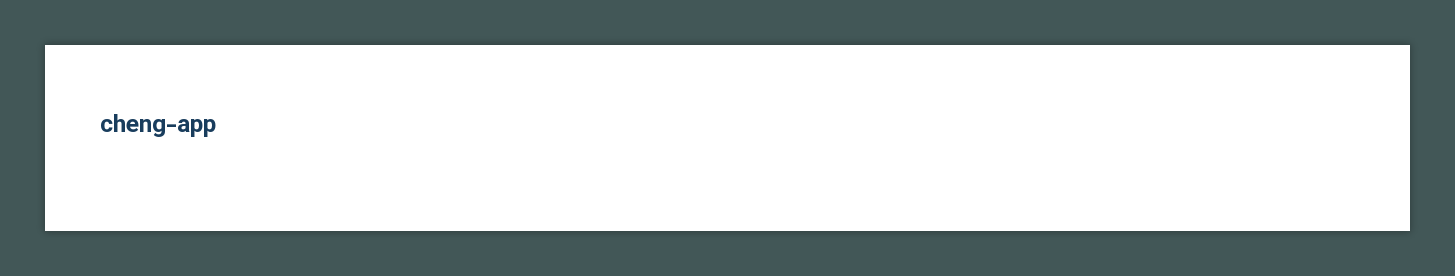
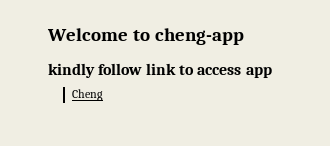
(100, 125) none -> [47,28,150,41] Welcome to
(216, 125) none -> [48,63,272,78] [71,89,103,101] // kindly follow link to access app // Cheng

